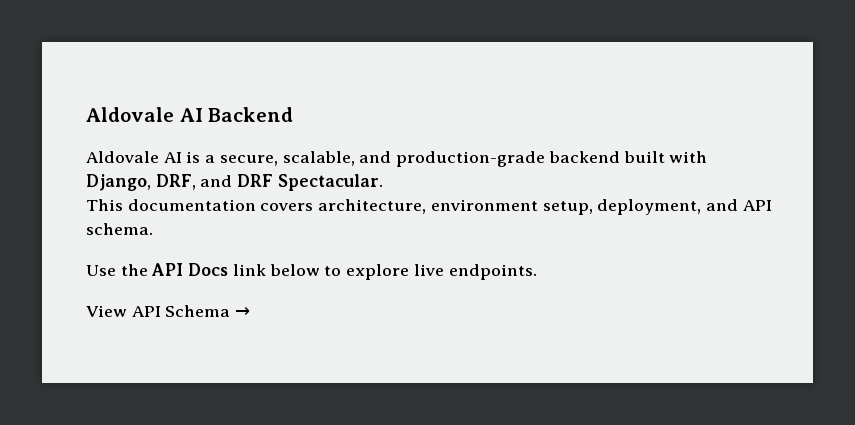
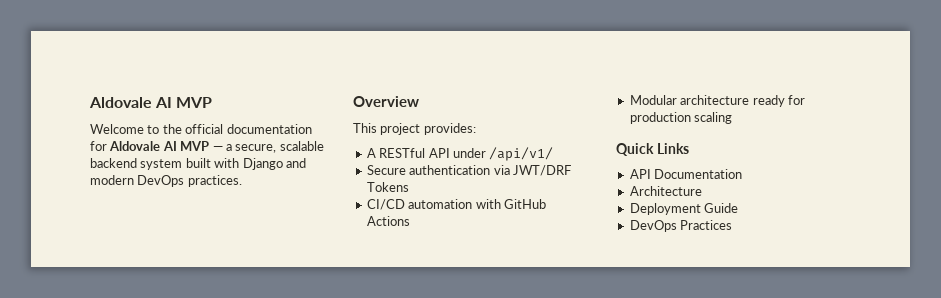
[86,107,294,122] [86,151,708,167] [86,174,383,191] [86,199,772,215] [86,223,153,235] [86,263,537,280] [86,305,251,317] Aldovale AI Backend // Aldovale AI is a secure, scalable, and production-grade backend built with Django, DRF, and DRF Spectacular. // This documentation covers architecture, environment setup, deployment, and API schema. // Use the API Docs link below to explore live endpoints. // View API Schema → -> [89,97,213,108] [90,124,312,134] [90,141,324,153] [90,158,306,170] [90,175,242,187] [353,96,419,107] [353,123,476,135] [366,147,554,161] [366,165,571,176] [366,182,409,192] [366,199,546,210] [366,216,410,226] [629,95,805,107] [629,112,733,124] [616,143,689,156] [629,169,743,179] [629,186,702,196] [629,203,739,215] [629,220,733,232] Aldovale AI MVP // Welcome to the official documentation for Aldovale AI MVP — a secure, scalable backend system built with Django and modern DevOps practices. // Overview // This project provides: // A RESTful API under /api/v1/ // Secure authentication via JWT/DRF Tokens // CI/CD automation with GitHub Actions // Modular architecture ready for production scaling // Quick Links // API Documentation // Architecture // Deployment Guide // DevOps Practices

